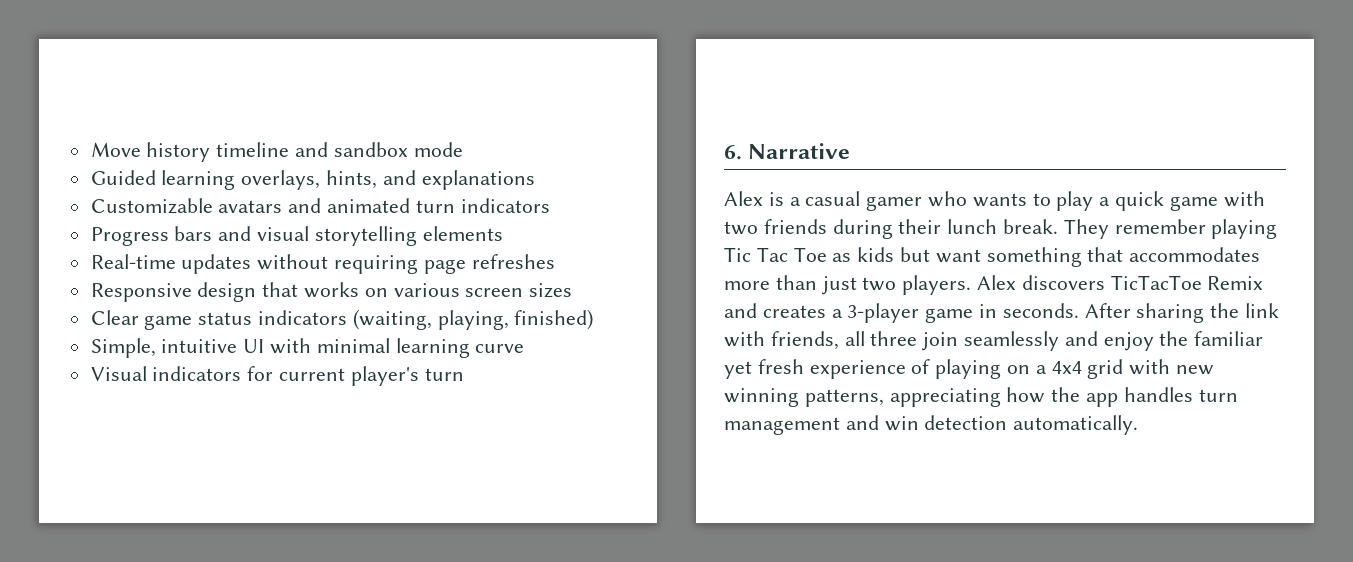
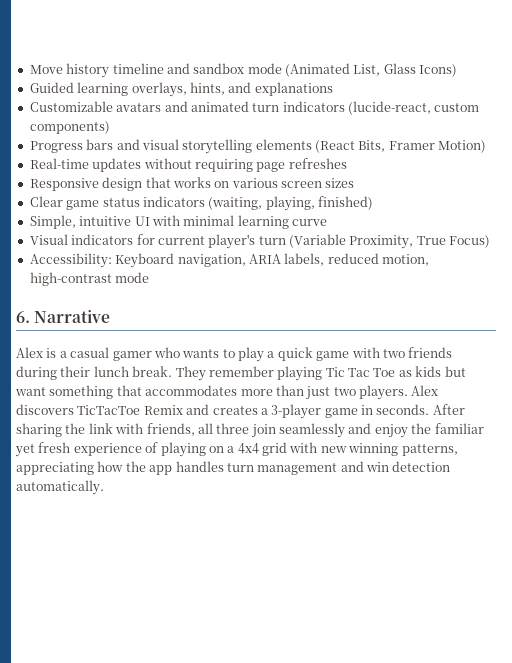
(463, 149) none -> [285,63,458,77] (Animated List, Glass Icons)
(550, 205) none -> [348,101,480,115] [29,121,110,134] (lucide-react, custom components)
(503, 233) none -> [315,140,487,153] (React Bits, Framer Motion)
(464, 374) none -> [289,234,491,249] [29,253,429,268] [29,272,150,286] (Variable Proximity, True Focus) // Accessibility: Keyboard navigation, ARIA labels, reduced motion, high-contrast mode

